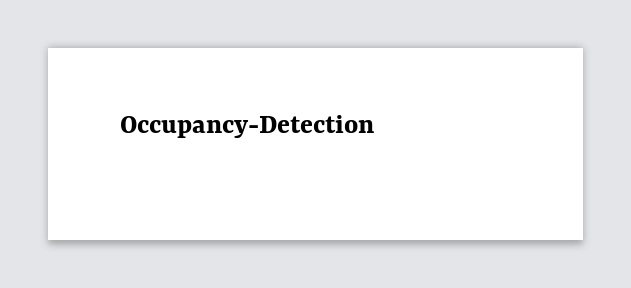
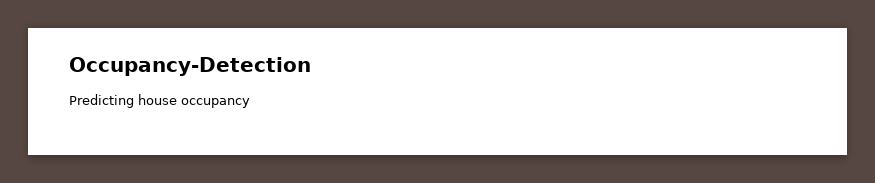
(374, 126) none -> [69,94,250,108] // Predicting house occupancy

